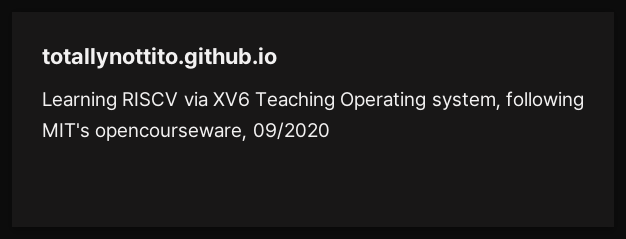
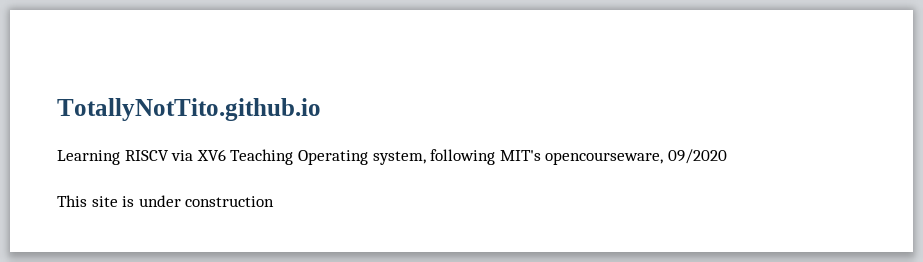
[42,47,277,69] totallynottito.github.io -> [57,98,321,121] TotallyNotTito.github.io
(330, 131) none -> [57,195,275,207] // This site is under construction

